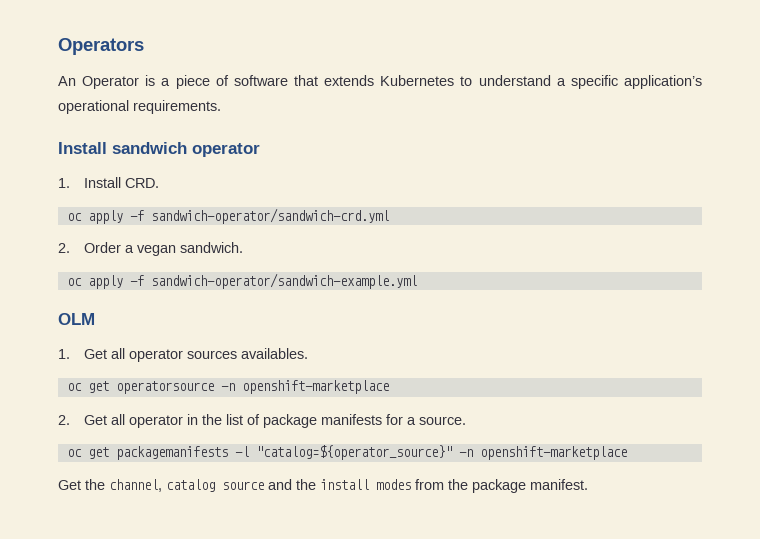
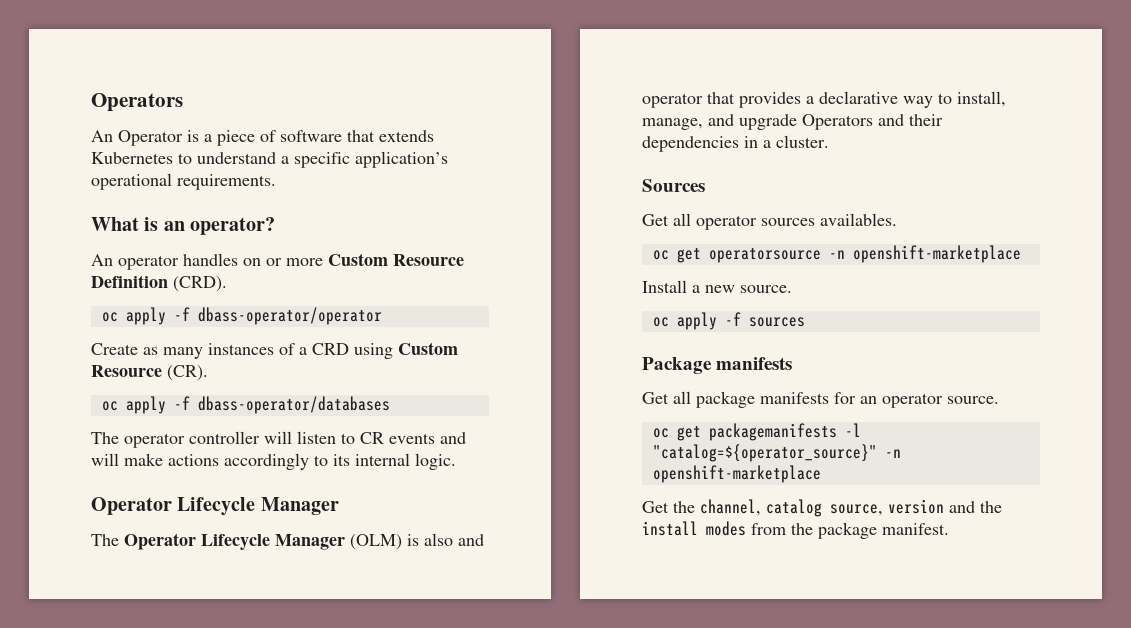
[58,142,260,157] [58,177,160,188] [66,208,389,224] [58,242,244,256] [66,273,417,289] [58,313,95,325] [58,349,70,359] Install sandwich operator // 1. Install CRD. // oc apply -f sandwich-operator/sandwich-crd.yml // 2. Order a vegan sandwich. // oc apply -f sandwich-operator/sandwich-example.yml // OLM // 1. -> [91,217,276,235] [91,253,464,270] [91,275,227,292] [101,307,382,325] [91,342,458,359] [91,365,208,381] [101,396,390,414] [91,431,466,448] [91,453,456,470] [91,497,339,516] [91,533,484,550] [642,91,1006,108] [642,114,943,130] [642,135,829,152] [642,179,705,192] What is an operator? // An operator handles on or more Custom Resource Definition (CRD). // oc apply -f dbass-operator/operator // Create as many instances of a CRD using Custom Resource (CR). // oc apply -f dbass-operator/databases // The operator controller will listen to CR events and will make actions accordingly to its internal logic. // Operator Lifecycle Manager // The Operator Lifecycle Manager (OLM) is also and operator that provides a declarative way to install, manage, and upgrade Operators and their dependencies in a cluster. // Sources //
[58,414,261,428] 2. Get all operator in the list of -> [642,280,792,293] [652,312,805,330] [642,357,793,374] [642,391,691,404] Install a new source. // oc apply -f sources // Package manifests // Get all
[407,417,417,425] a -> [860,393,943,408] an operator
[222,481,264,490] source -> [830,499,944,516] source, version

